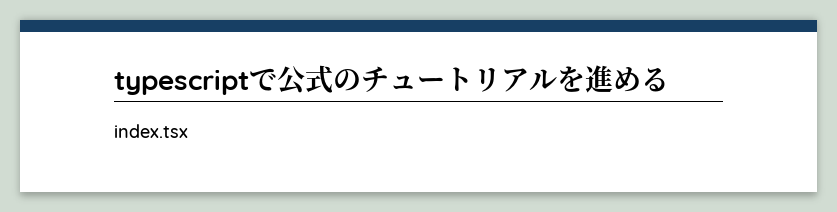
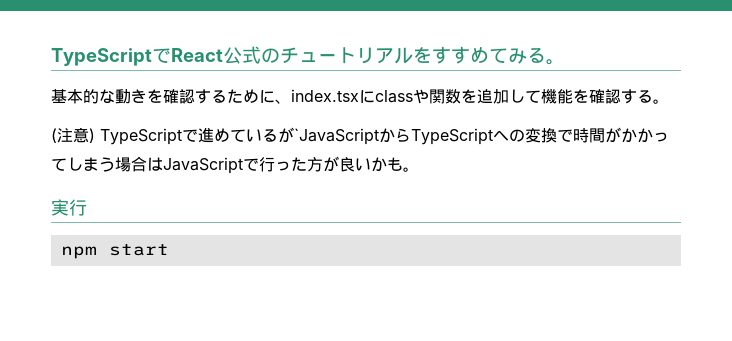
[114,68,277,95] typescriptで -> [51,48,223,66] TypeScriptでReact
[585,65,669,93] [114,124,188,138] 進める // index.tsx -> [432,46,565,65] [51,88,669,104] [51,127,669,145] [51,156,419,174] [51,199,87,216] [60,244,169,259] すすめてみる。 // 基本的な動きを確認するために、index.tsxにclassや関数を追加して機能を確認する。 // (注意) TypeScriptで進めているが`JavaScriptからTypeScriptへの変換で時間がかかってしまう場合はJavaScriptで行った方が良いかも。 // 実行 // npm start

